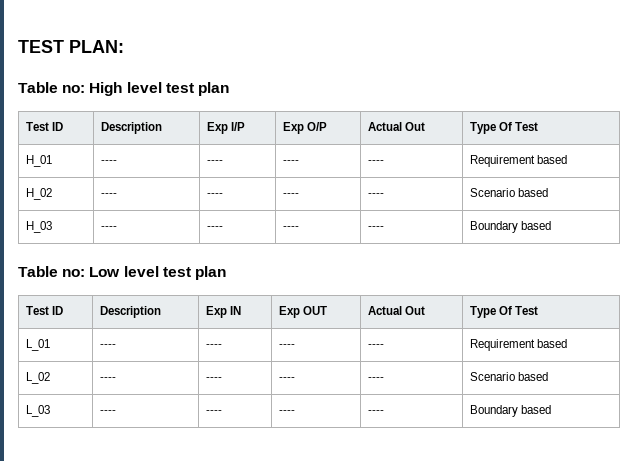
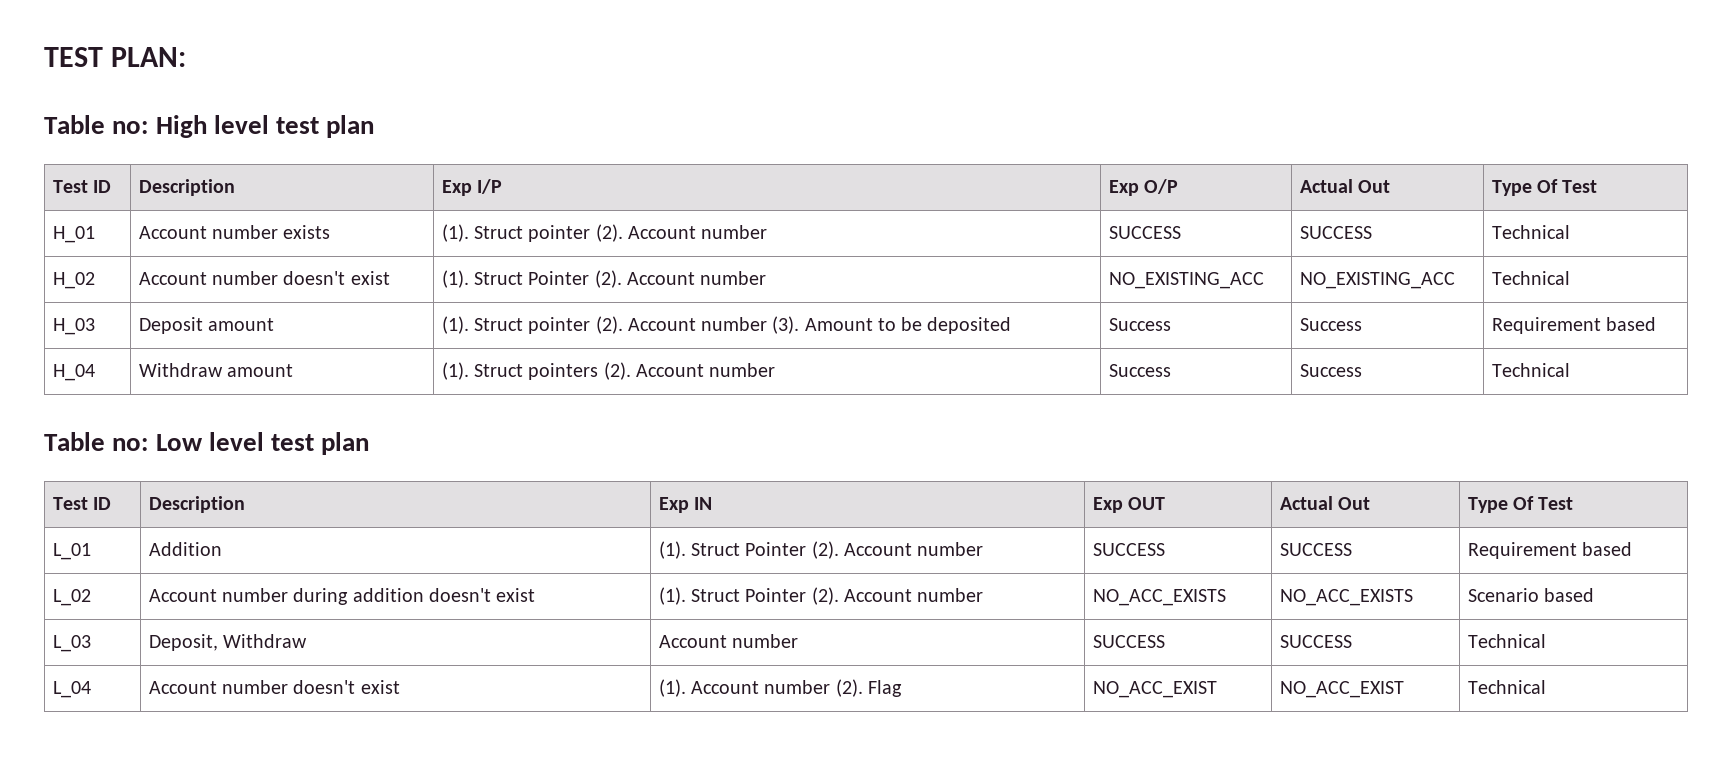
[101,160,118,164] [207,160,224,164] [283,160,300,164] [368,160,385,164] [470,155,568,167] [26,188,53,200] [101,193,118,197] [207,193,224,197] [283,193,300,197] [368,193,385,197] [470,188,549,197] [26,221,53,233] [101,226,118,230] [207,226,224,230] [283,226,300,230] [368,226,385,230] [470,221,552,233] ---- | ---- | ---- | ---- | Requirement based // H_02 | ---- | ---- | ---- | ---- | Scenario based // H_03 | ---- | ---- | ---- | ---- | Boundary based -> [138,225,331,239] [441,224,768,242] [1108,226,1181,239] [1299,226,1372,239] [1491,225,1570,239] [52,272,95,289] [138,271,390,285] [441,270,767,288] [1108,272,1264,289] [1299,272,1455,289] [1491,271,1570,285] [52,318,95,335] [138,317,275,334] [441,316,1012,334] [1108,318,1171,331] [1299,318,1362,331] [1491,317,1657,334] [52,364,95,381] [138,363,294,377] [441,362,776,380] [1108,364,1171,377] [1299,364,1362,377] [1491,363,1570,377] Account number exists | (1). Struct pointer (2). Account number | SUCCESS | SUCCESS | Technical // H_02 | Account number doesn't exist | (1). Struct Pointer (2). Account number | NO_EXISTING_ACC | NO_EXISTING_ACC | Technical // H_03 | Deposit amount | (1). Struct pointer (2). Account number (3). Amount to be deposited | Success | Success | Requirement based // H_04 | Withdraw amount | (1). Struct pointers (2). Account number | Success | Success | Technical
[100,344,117,348] [206,344,223,348] [279,344,296,348] [368,344,385,348] [470,339,568,351] [26,372,51,384] [100,377,117,381] [206,377,223,381] [279,377,296,381] [368,377,385,381] [470,372,549,381] [26,405,51,417] [100,410,117,414] [206,410,223,414] [279,410,296,414] [368,410,385,414] [470,405,552,417] ---- | ---- | ---- | ---- | Requirement based // L_02 | ---- | ---- | ---- | ---- | Scenario based // L_03 | ---- | ---- | ---- | ---- | Boundary based -> [148,542,222,556] [658,541,984,559] [1092,543,1165,556] [1279,543,1352,556] [1467,542,1633,559] [52,589,91,606] [148,588,536,605] [658,587,984,605] [1092,589,1226,606] [1279,589,1413,606] [1467,588,1595,602] [52,635,91,652] [148,634,308,651] [658,634,799,648] [1092,635,1165,648] [1279,635,1352,648] [1467,634,1546,648] [52,681,91,698] [148,680,400,694] [658,679,902,697] [1092,681,1217,698] [1279,681,1404,698] [1467,680,1546,694] Addition | (1). Struct Pointer (2). Account number | SUCCESS | SUCCESS | Requirement based // L_02 | Account number during addition doesn't exist | (1). Struct Pointer (2). Account number | NO_ACC_EXISTS | NO_ACC_EXISTS | Scenario based // L_03 | Deposit, Withdraw | Account number | SUCCESS | SUCCESS | Technical // L_04 | Account number doesn't exist | (1). Account number (2). Flag | NO_ACC_EXIST | NO_ACC_EXIST | Technical

